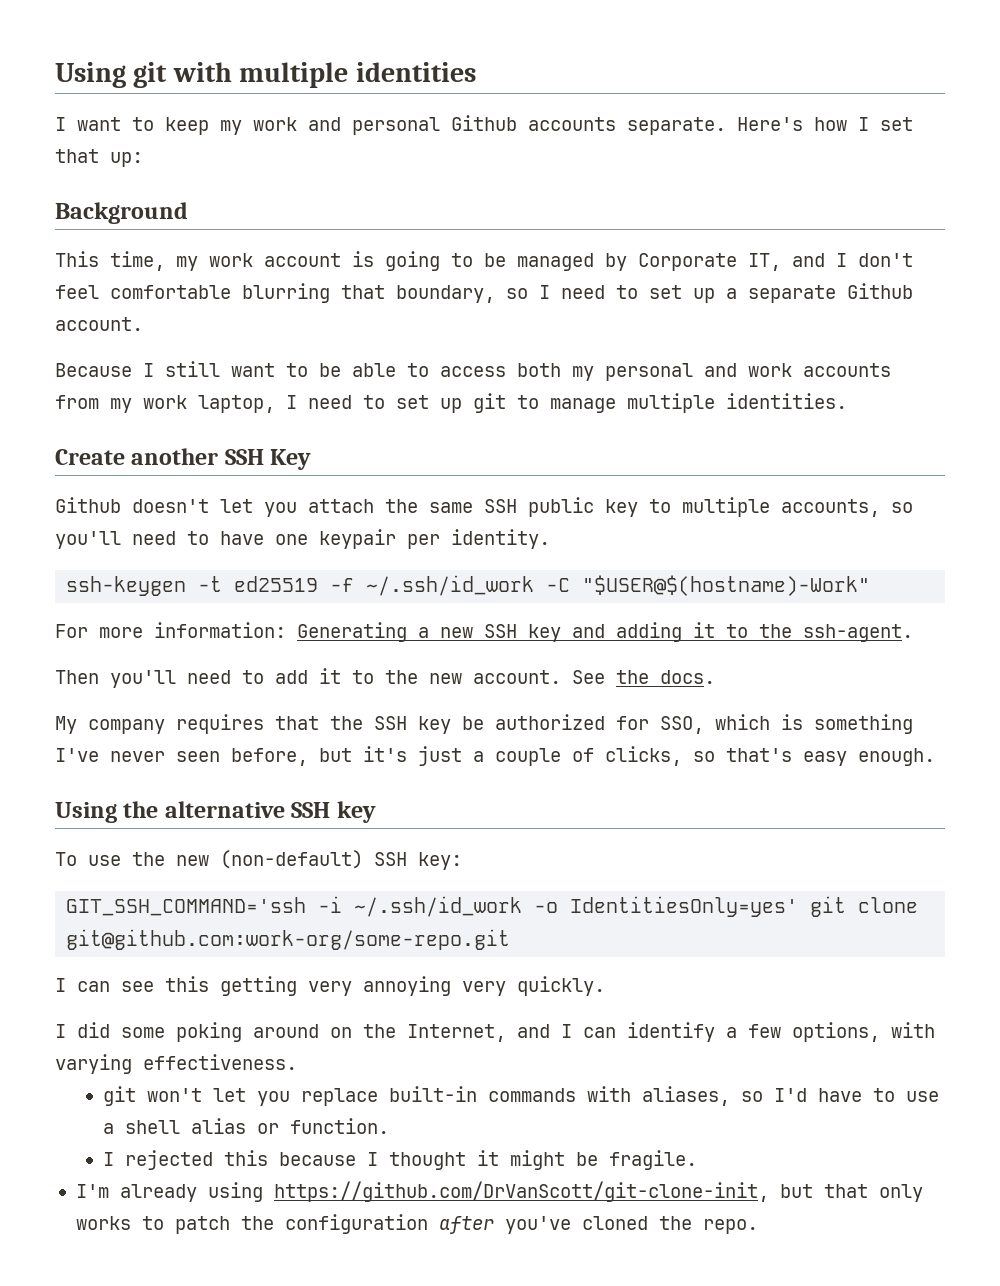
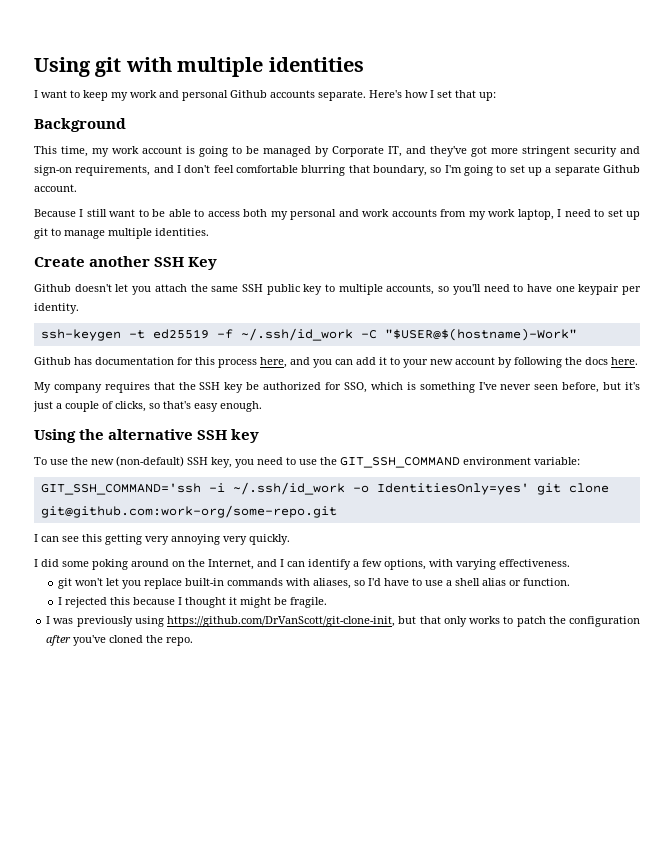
(825, 260) none -> [430,146,640,157] [34,165,174,176] they've got more stringent security and sign-on requirements, and
[539,285,605,299] I need -> [444,165,493,176] I'm going
[55,622,913,642] [55,668,715,688] For more information: Generating a new SSH key and adding it to the ssh-agent. // Then you'll need to add it to the new account. See the docs. -> [34,357,638,368] Github has documentation for this process here, and you can add it to your new account by following the docs here.
[418,852,462,870] key: -> [211,457,580,468] key, you need to use the GIT_SSH_COMMAND environment variable:
[75,1184,197,1202] I'm already -> [46,616,133,627] I was previously

